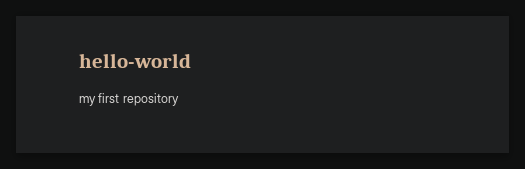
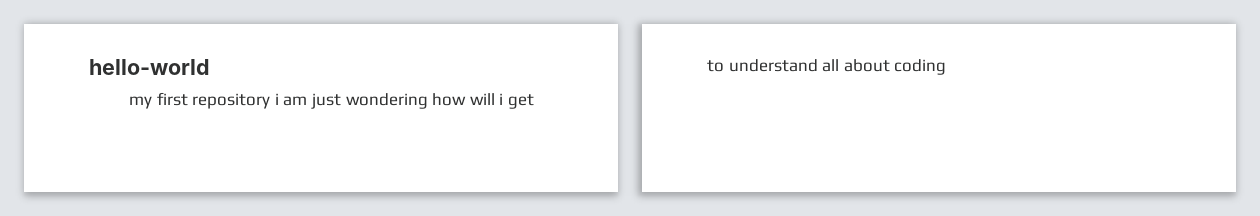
(179, 99) none -> [274,93,534,109] [707,59,947,75] i am just wondering how will i get to understand all about coding

